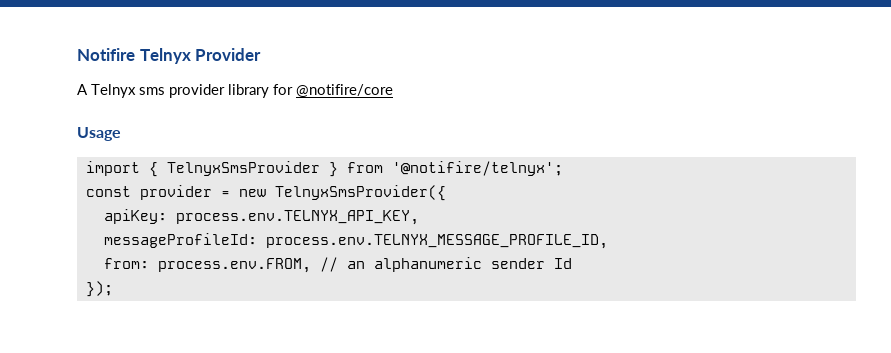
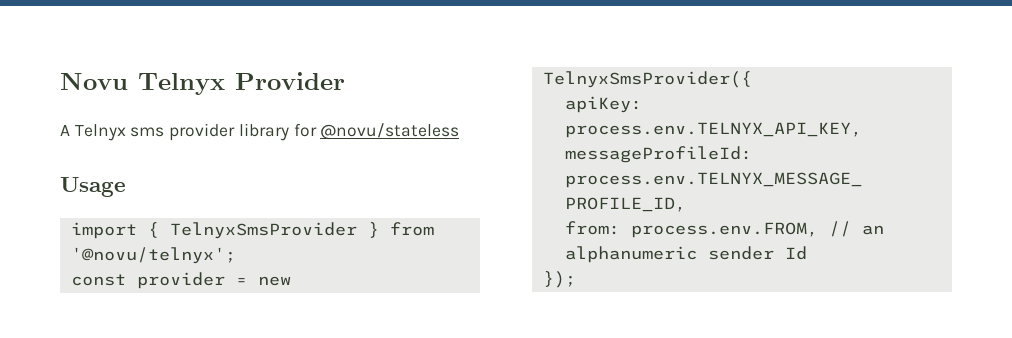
[77,48,135,61] Notifire -> [60,73,128,90] Novu
[296,84,393,97] @notifire/core -> [320,123,460,140] @novu/stateless
[391,161,563,176] '@notifire/telnyx'; -> [70,247,236,264] '@novu/telnyx';

